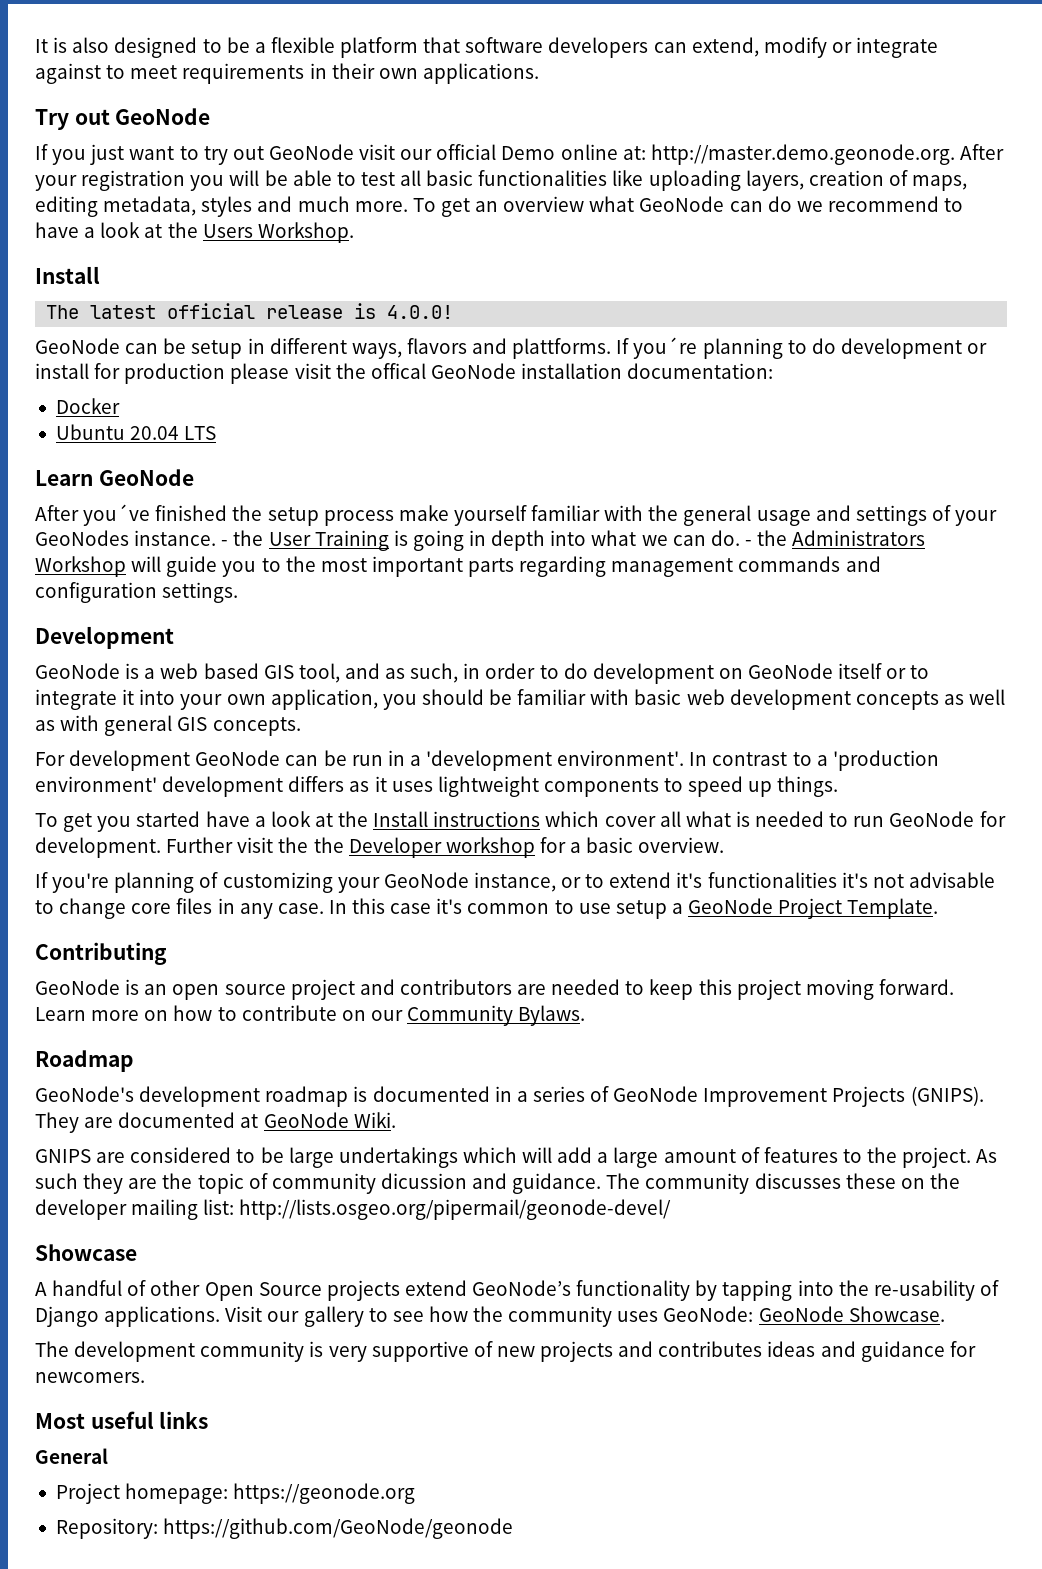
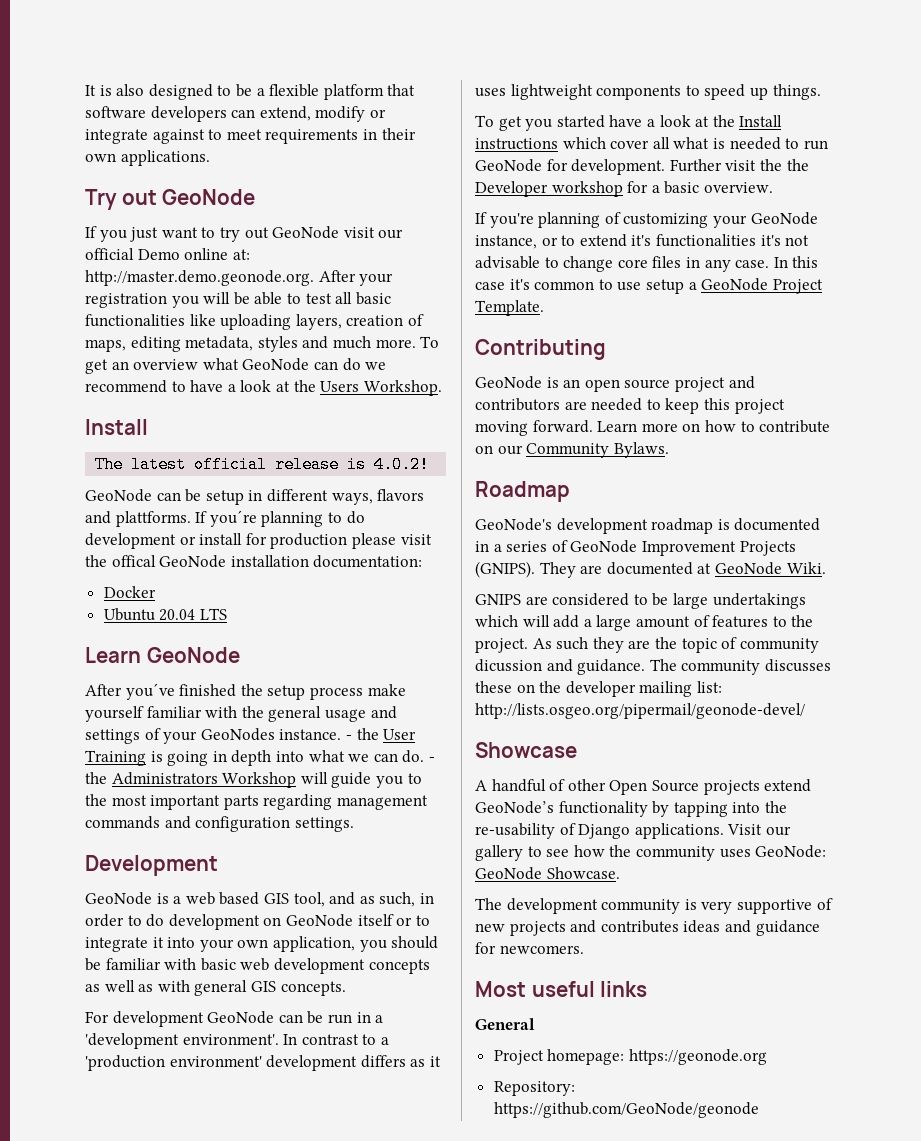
[387,305,454,319] 4.0.0! -> [374,456,430,473] 4.0.2!

